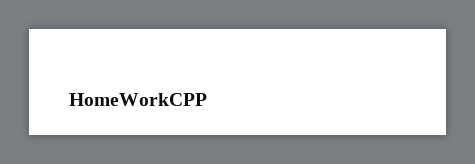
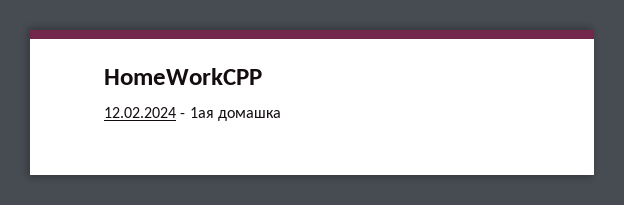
(207, 99) none -> [104,107,281,121] // 12.02.2024 - 1ая домашка

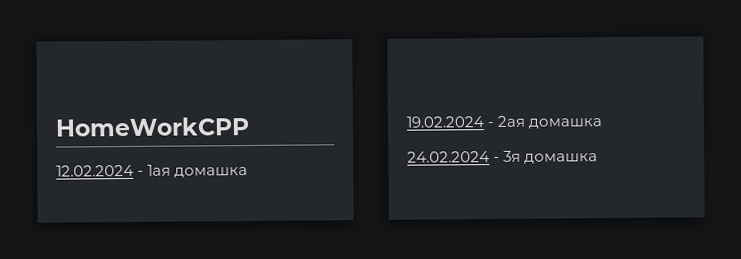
(281, 115) none -> [406,115,603,129] [407,150,599,164] // 19.02.2024 - 2ая домашка // 24.02.2024 - 3я домашка

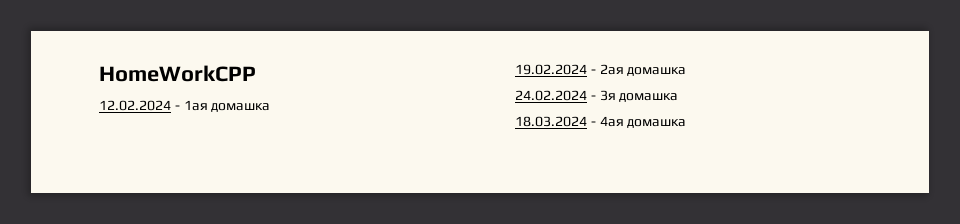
(599, 158) none -> [515,116,687,128] // 18.03.2024 - 4ая домашка

